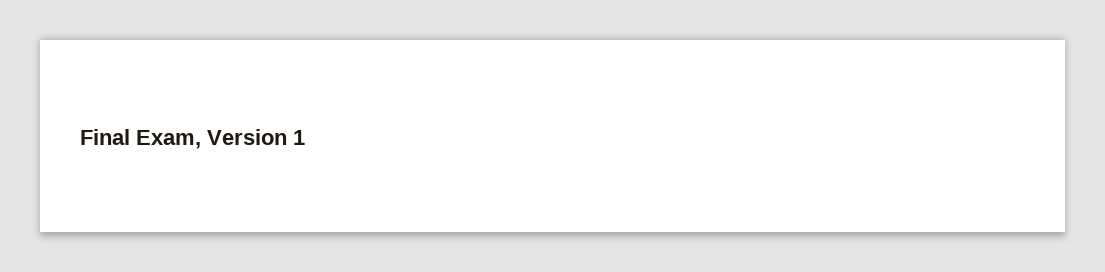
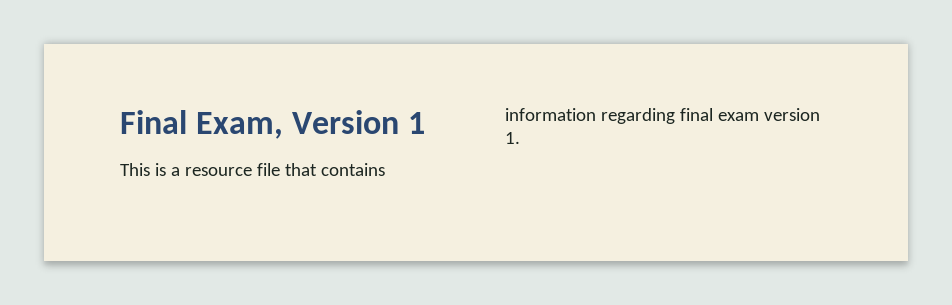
(305, 137) none -> [120,163,385,176] [505,108,820,124] [505,132,520,144] // This is a resource file that contains information regarding final exam version 1.

